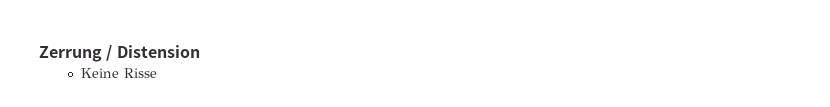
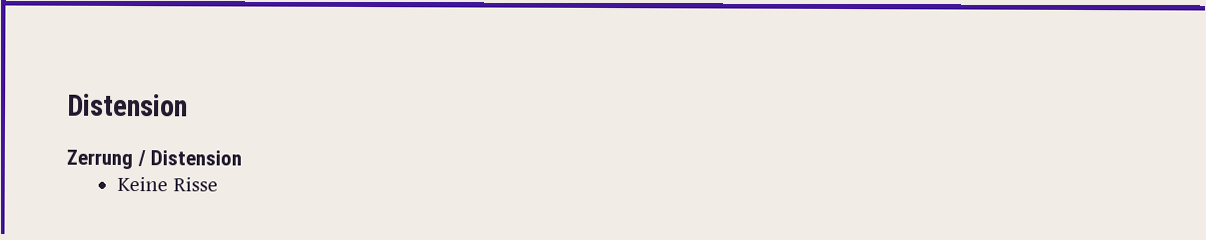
(39, 54) none -> [67,93,188,117] Distension //

